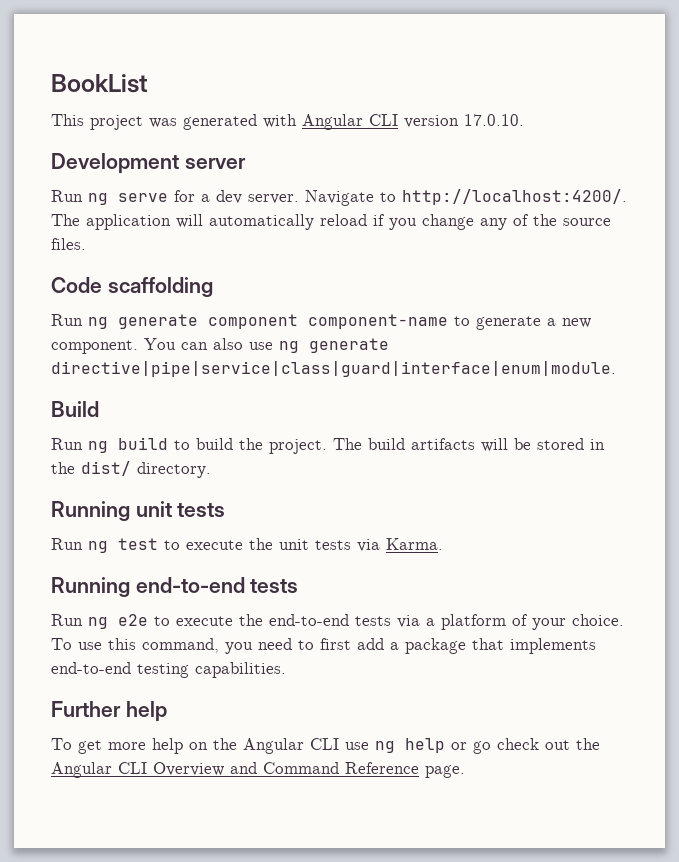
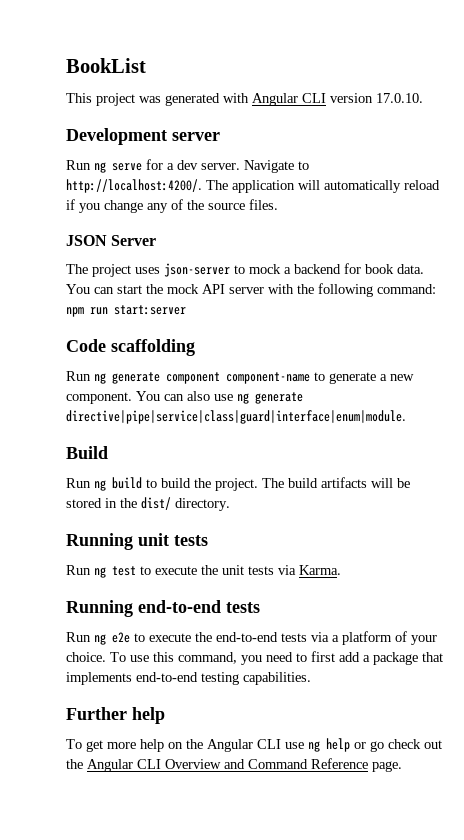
(86, 244) none -> [66,235,157,246] [66,263,424,277] [66,283,436,297] [66,305,186,317] // JSON Server // The project uses json-server to mock a backend for book data. You can start the mock API server with the following command: npm run start:server

